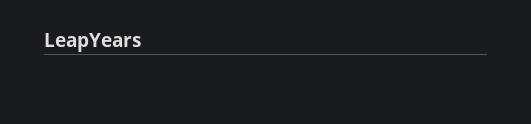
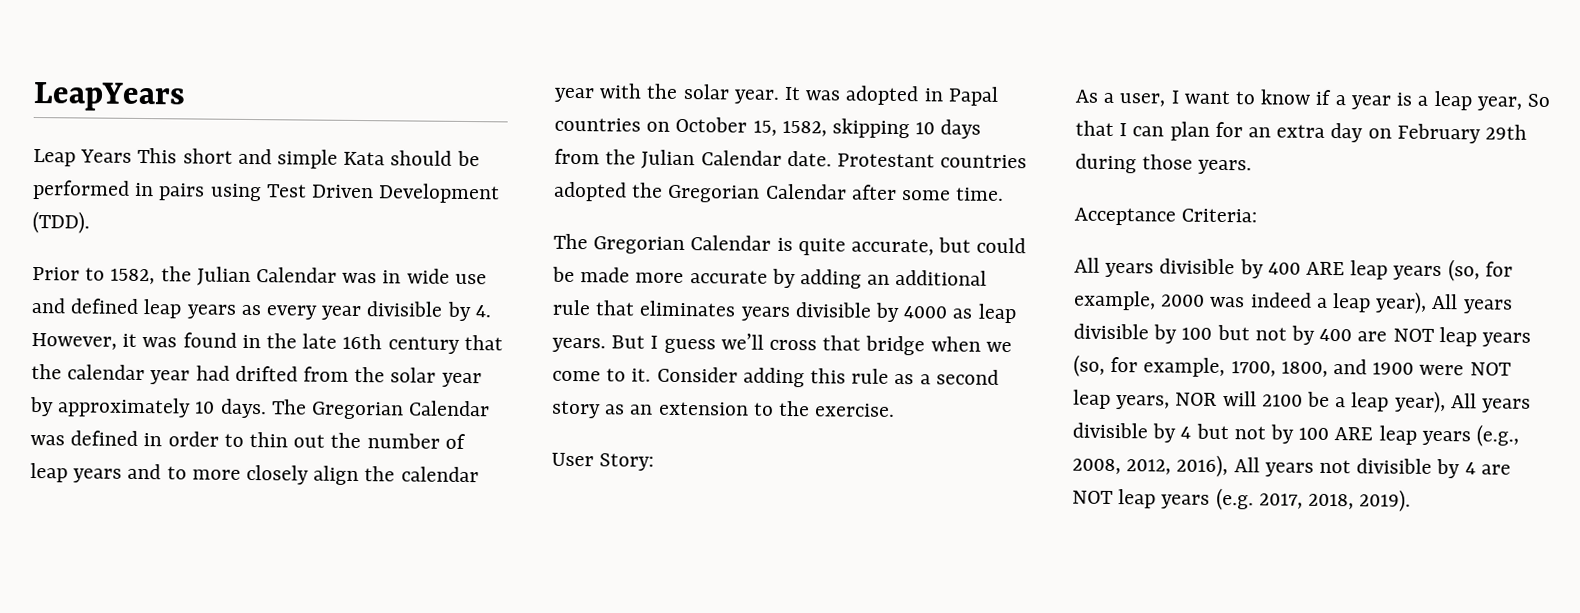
(141, 42) none -> [33,147,480,169] [32,179,501,204] [32,210,90,234] [32,266,487,287] [31,297,491,322] [31,332,503,354] [31,363,482,388] [29,396,491,420] [30,430,466,450] [30,462,479,486] [554,83,999,106] [554,116,982,139] [554,148,1028,170] [553,181,1005,203] [553,233,1027,256] [552,266,988,289] [552,299,1017,324] [552,333,1012,356] [552,366,999,388] [551,400,896,419] [551,452,655,471] [1075,89,1550,111] [1075,120,1528,144] [1075,153,1253,175] [1074,207,1258,226] [1074,257,1513,282] [1073,290,1513,314] [1073,323,1532,347] [1073,354,1511,378] [1073,389,1532,414] [1072,422,1520,447] [1072,454,1511,479] [1072,487,1412,512] // Leap Years This short and simple Kata should be performed in pairs using Test Driven Development (TDD). // Prior to 1582, the Julian Calendar was in wide use and defined leap years as every year divisible by 4. However, it was found in the late 16th century that the calendar year had drifted from the solar year by approximately 10 days. The Gregorian Calendar was defined in order to thin out the number of leap years and to more closely align the calendar year with the solar year. It was adopted in Papal countries on October 15, 1582, skipping 10 days from the Julian Calendar date. Protestant countries adopted the Gregorian Calendar after some time. // The Gregorian Calendar is quite accurate, but could be made more accurate by adding an additional rule that eliminates years divisible by 4000 as leap years. But I guess we’ll cross that bridge when we come to it. Consider adding this rule as a second story as an extension to the exercise. // User Story: // As a user, I want to know if a year is a leap year, So that I can plan for an extra day on February 29th during those years. // Acceptance Criteria: // All years divisible by 400 ARE leap years (so, for example, 2000 was indeed a leap year), All years divisible by 100 but not by 400 are NOT leap years (so, for example, 1700, 1800, and 1900 were NOT leap years, NOR will 2100 be a leap year), All years divisible by 4 but not by 100 ARE leap years (e.g., 2008, 2012, 2016), All years not divisible by 4 are NOT leap years (e.g. 2017, 2018, 2019).

